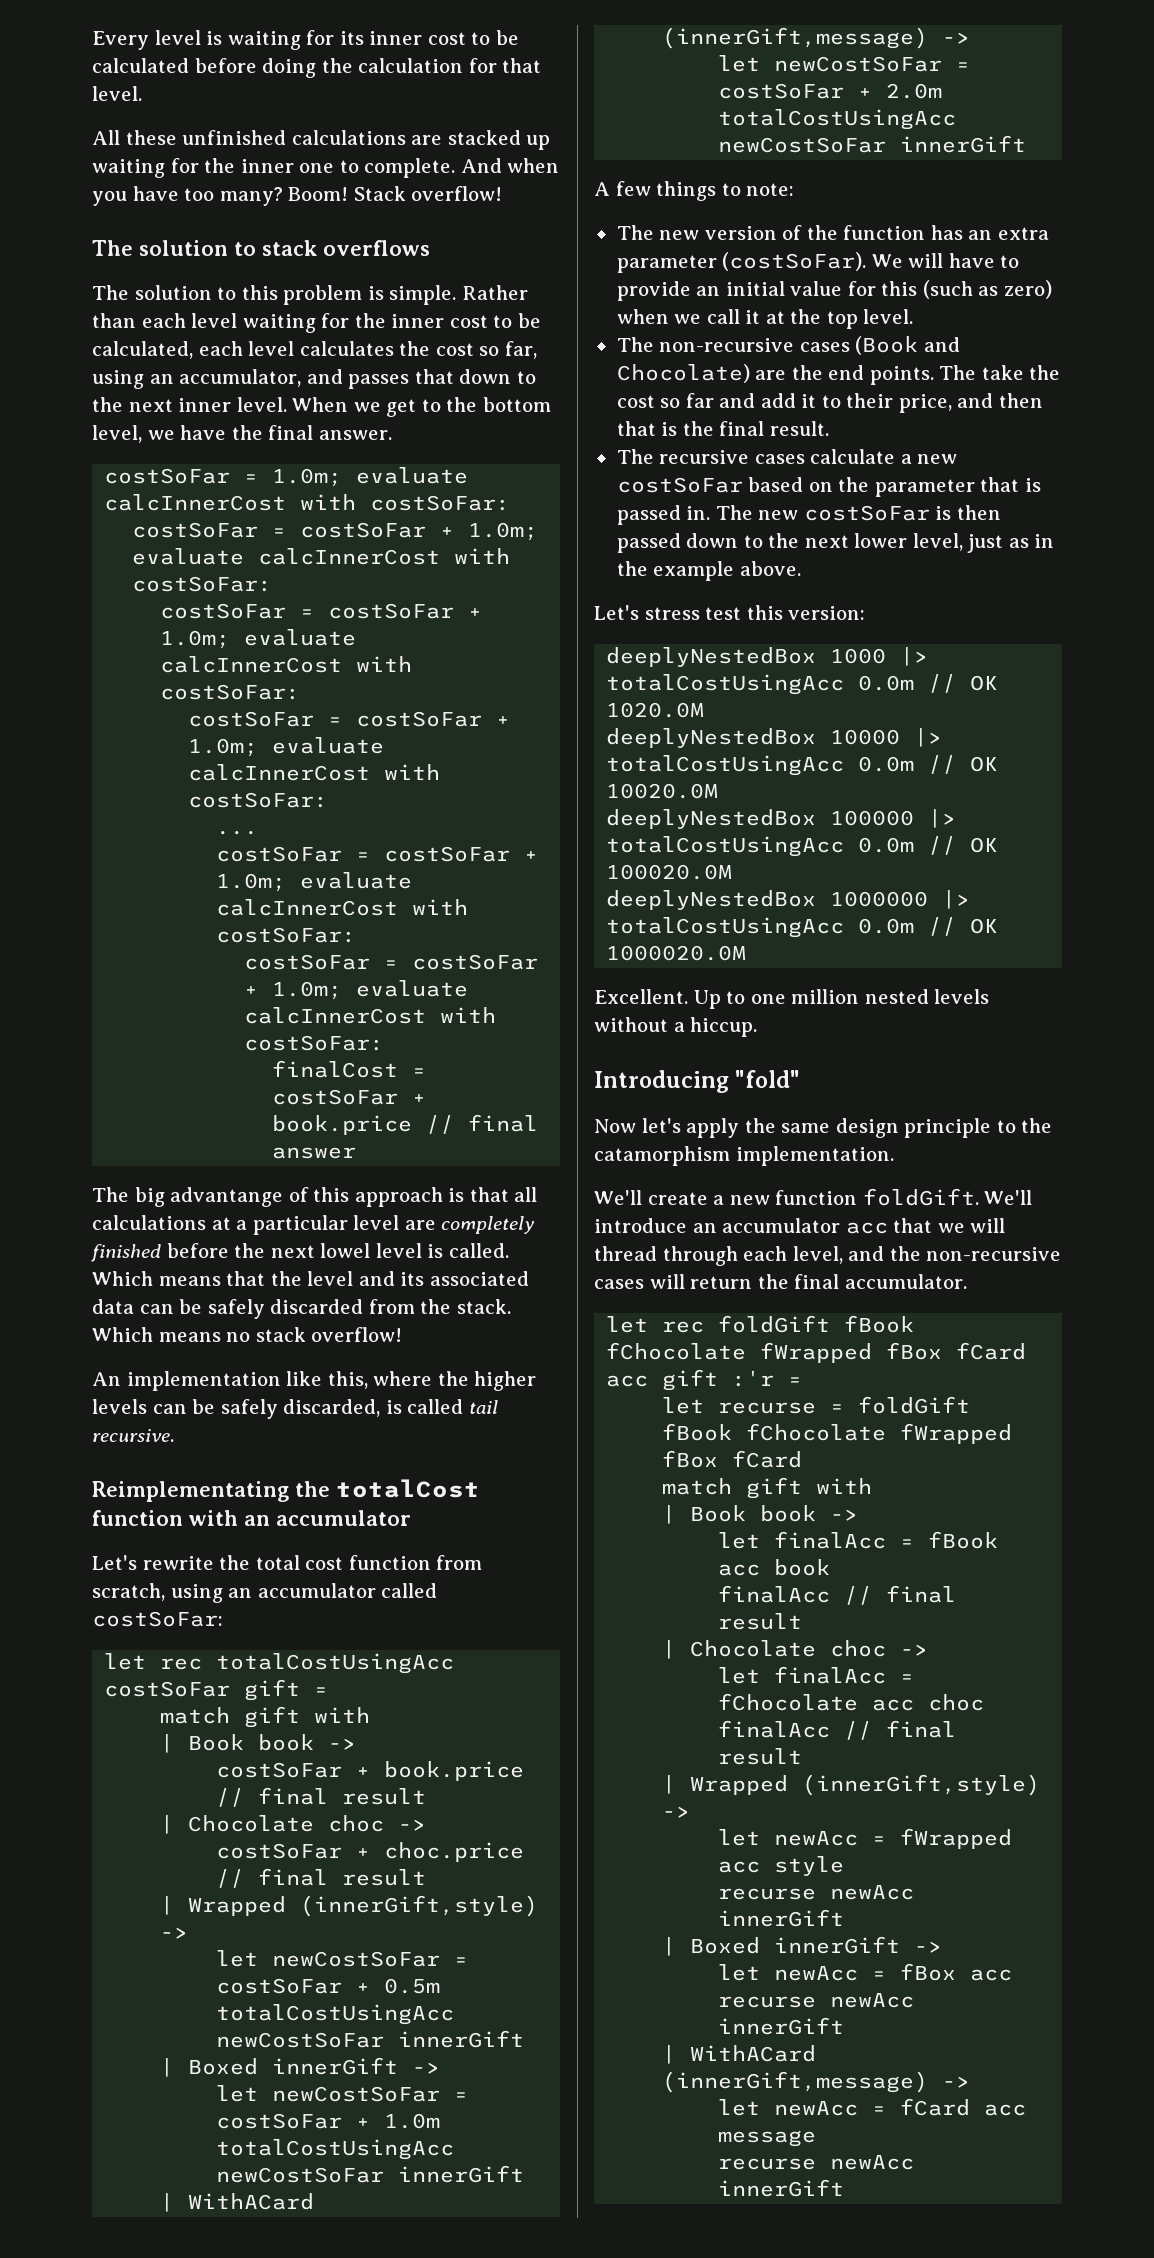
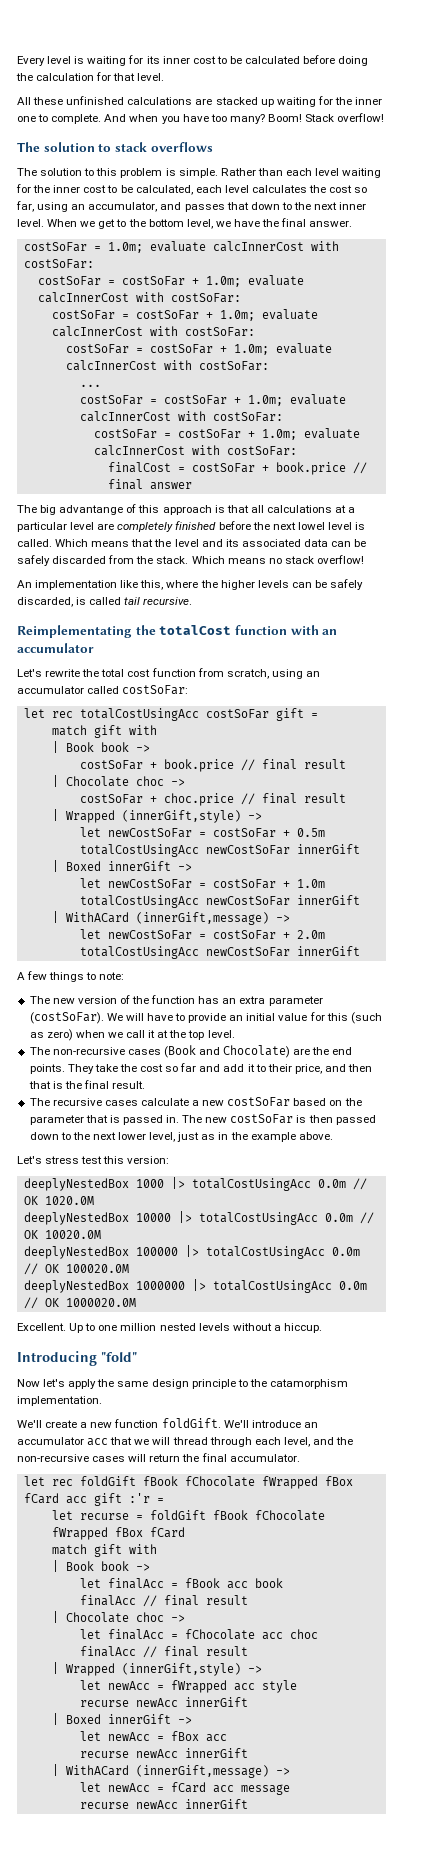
[939,365,977,380] The -> [67,1064,94,1074] They

